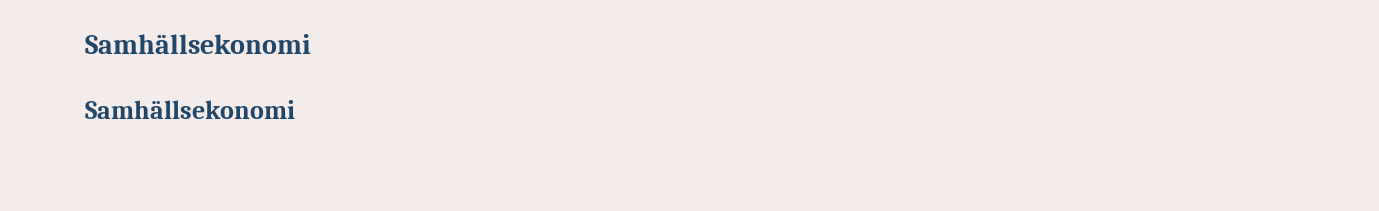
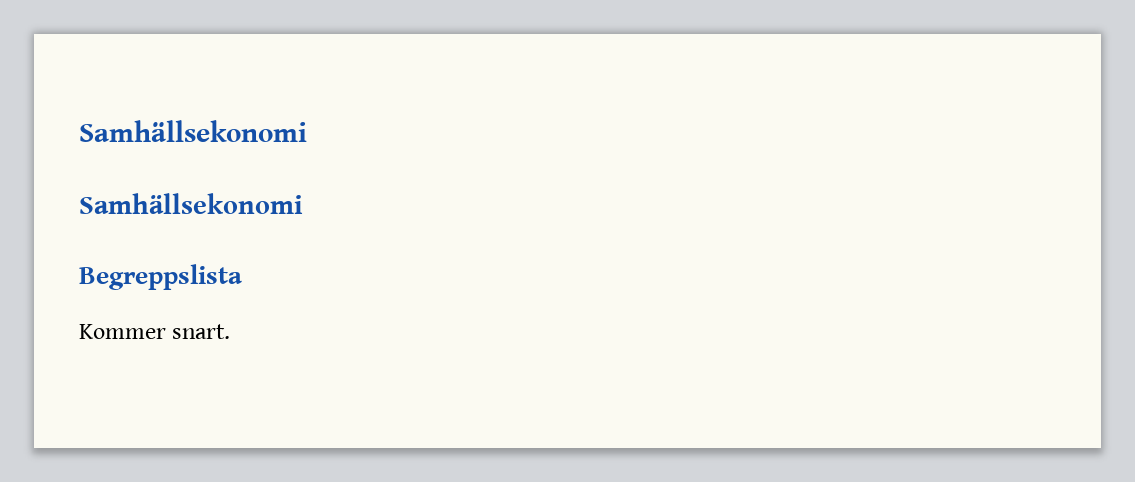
(295, 109) none -> [79,264,242,290] [79,324,231,339] // Begreppslista // Kommer snart.

